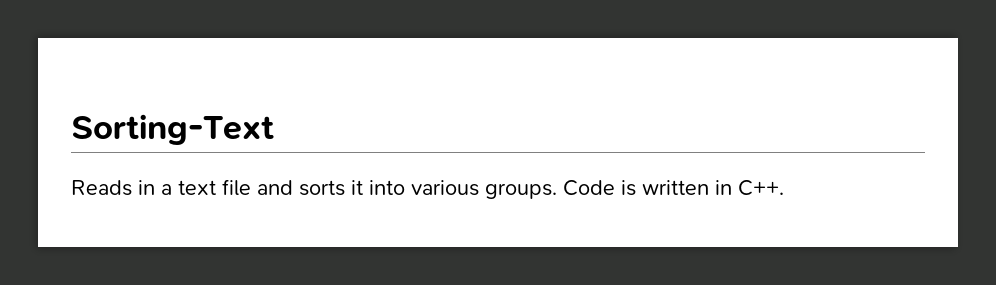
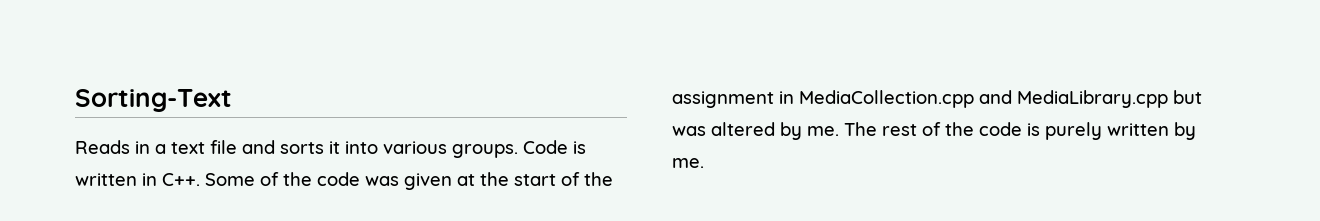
(784, 188) none -> [205,172,613,190] [672,90,1202,108] [672,122,1196,140] [672,158,704,168] Some of the code was given at the start of the assignment in MediaCollection.cpp and MediaLibrary.cpp but was altered by me. The rest of the code is purely written by me.

